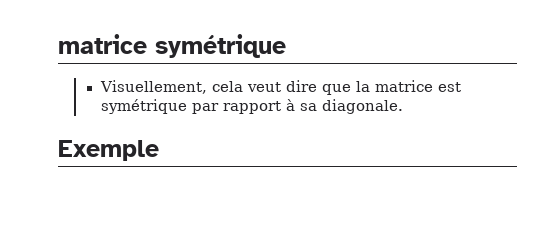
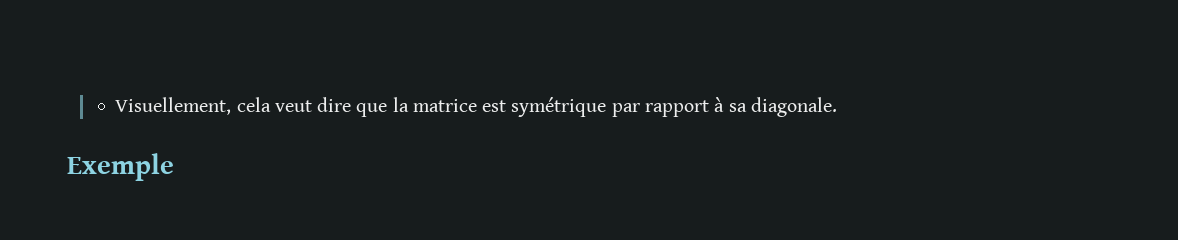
[58,34,286,58] matrice symétrique // -> (115, 106) none

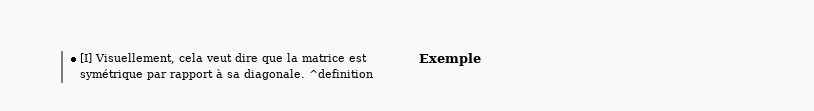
(115, 106) none -> [80,53,93,63] [I]
(837, 107) none -> [309,69,374,78] ^definition

